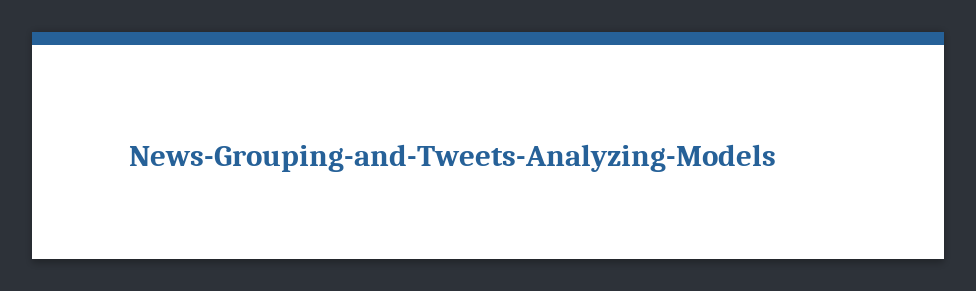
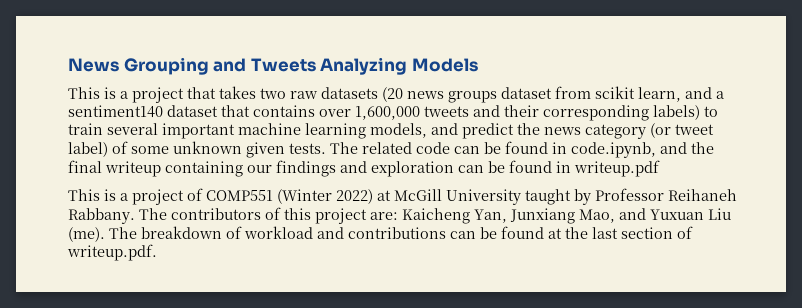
[129,144,776,172] News-Grouping-and-Tweets-Analyzing-Models -> [68,57,478,75] [68,86,724,103] [68,105,718,121] [68,123,714,139] [68,141,714,158] [68,160,660,177] [68,188,737,205] [68,207,731,224] [68,226,693,242] [67,244,157,261] News Grouping and Tweets Analyzing Models // This is a project that takes two raw datasets (20 news groups dataset from scikit learn, and a sentiment140 dataset that contains over 1,600,000 tweets and their corresponding labels) to train several important machine learning models, and predict the news category (or tweet label) of some unknown given tests. The related code can be found in code.ipynb, and the final writeup containing our findings and exploration can be found in writeup.pdf // This is a project of COMP551 (Winter 2022) at McGill University taught by Professor Reihaneh Rabbany. The contributors of this project are: Kaicheng Yan, Junxiang Mao, and Yuxuan Liu (me). The breakdown of workload and contributions can be found at the last section of writeup.pdf.

